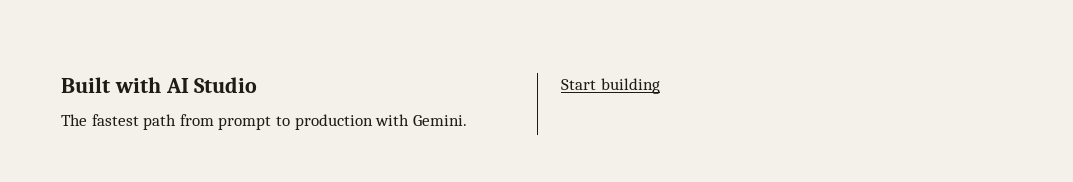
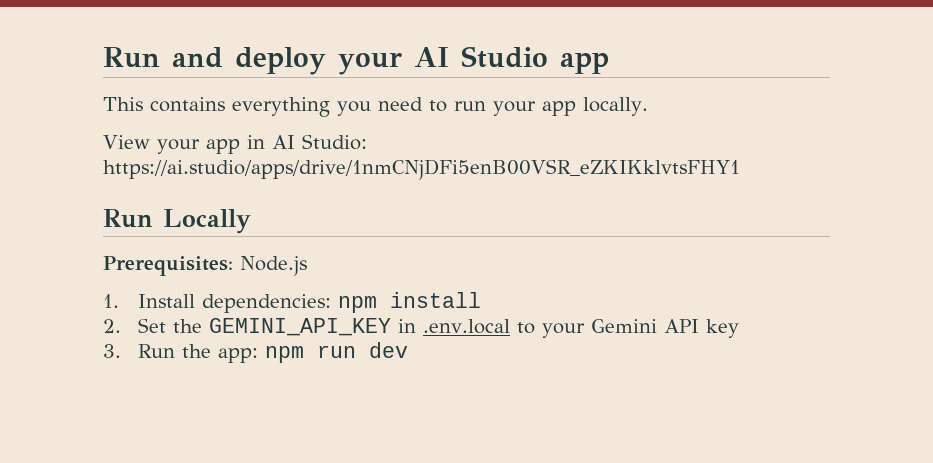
[61,77,258,93] [61,114,467,130] [561,78,660,94] Built with AI Studio // The fastest path from prompt to production with Gemini. // Start building -> [103,46,609,75] [103,97,648,117] [103,134,367,154] [103,159,740,180] [103,209,251,234] [103,256,307,276] [103,292,482,313] [103,318,740,338] [103,342,409,363] Run and deploy your AI Studio app // This contains everything you need to run your app locally. // View your app in AI Studio: https://ai.studio/apps/drive/1nmCNjDFi5enB00VSR_eZKIKklvtsFHY1 // Run Locally // Prerequisites: Node.js // 1. Install dependencies: npm install // 2. Set the GEMINI_API_KEY in .env.local to your Gemini API key // 3. Run the app: npm run dev

